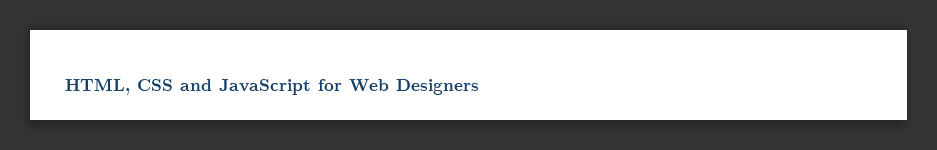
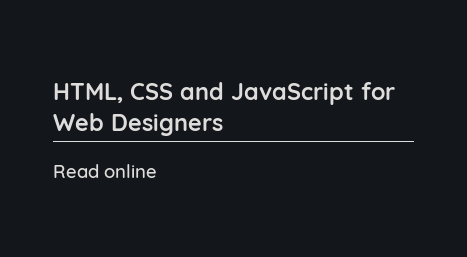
(479, 87) none -> [53,164,157,178] // Read online

